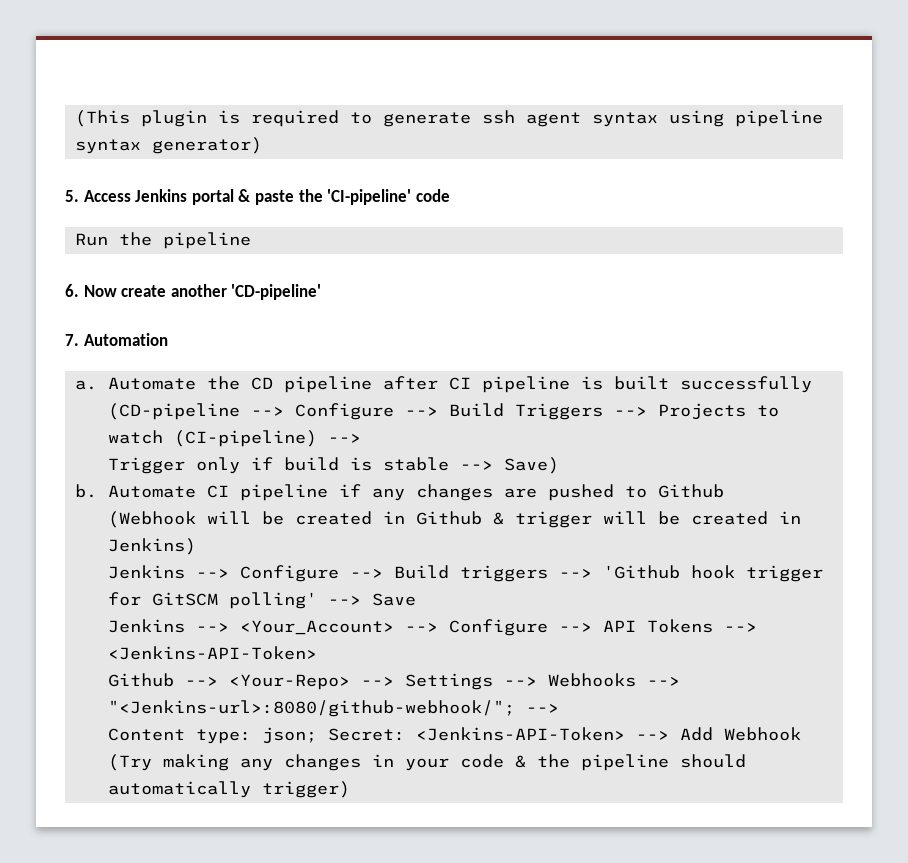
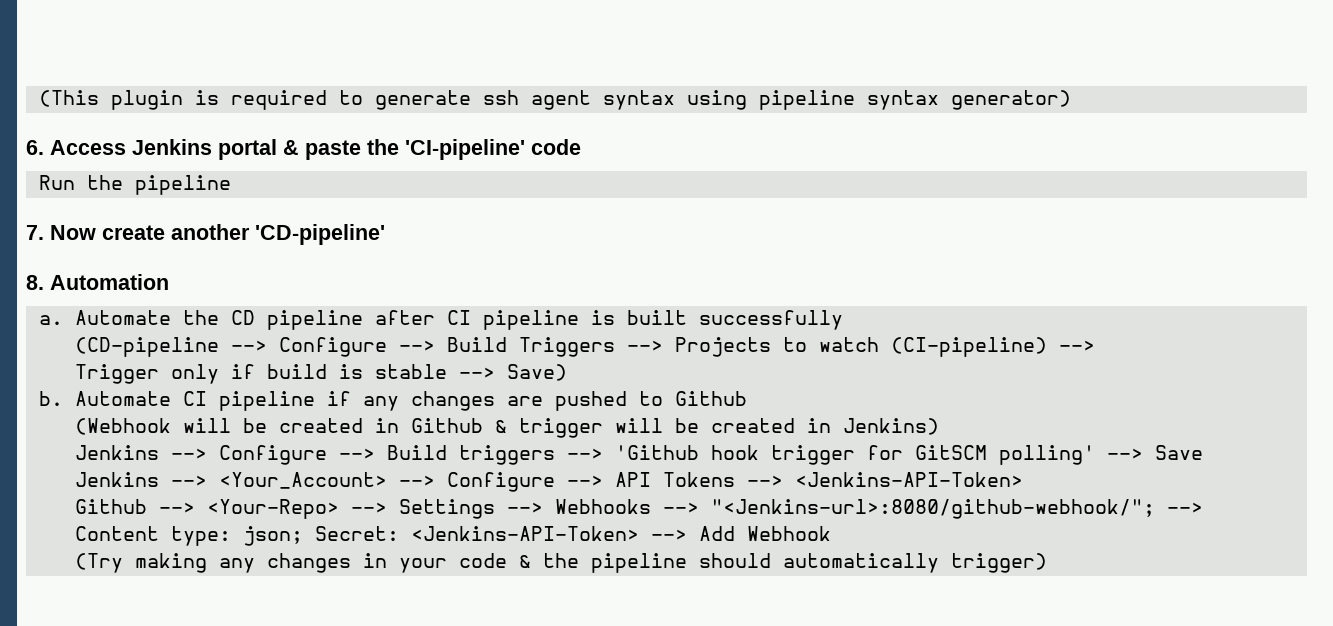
[65,190,79,202] 5. -> [26,140,44,155] 6.
[65,284,79,297] 6. -> [26,225,44,240] 7.
[65,334,79,346] 7. -> [26,275,44,290] 8.

